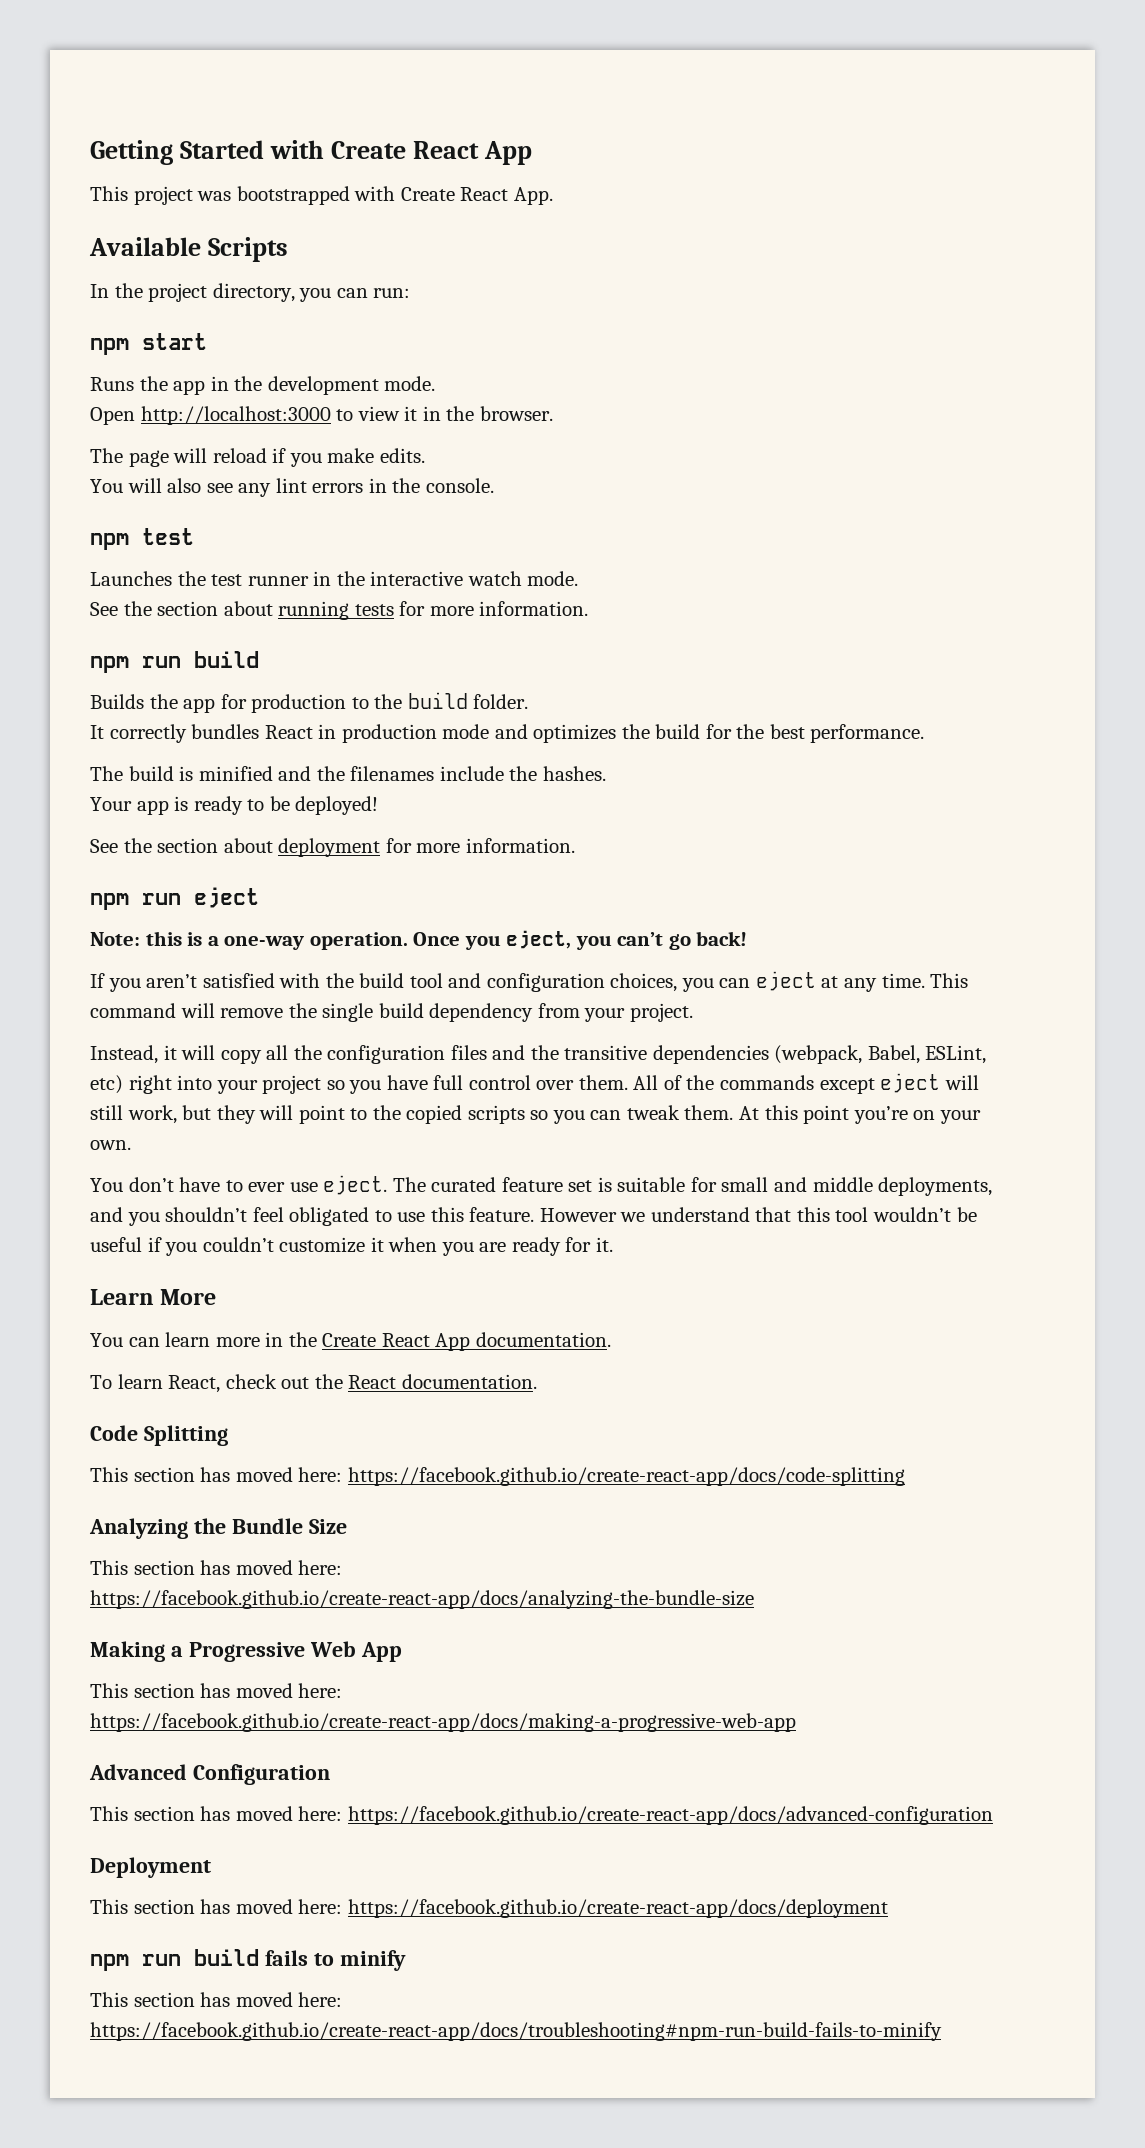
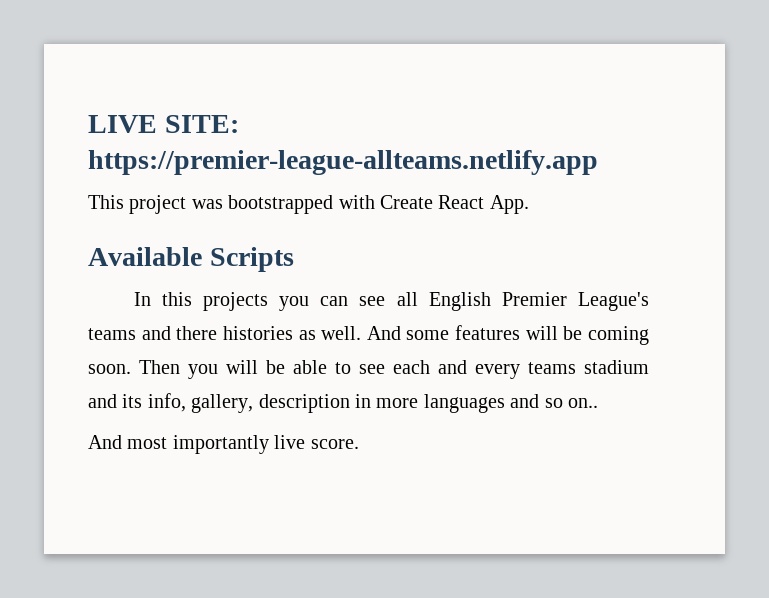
[90,140,533,165] Getting Started with Create React App -> [88,115,239,133] [88,150,598,175] LIVE SITE: https://premier-league-allteams.netlify.app
[114,283,411,302] [90,333,207,355] [90,376,436,395] [90,406,553,425] [90,448,425,467] [90,478,494,497] [90,528,194,550] [90,571,579,586] [90,601,589,620] [90,651,259,673] [90,692,529,713] [90,724,925,743] [90,766,606,781] [90,796,379,815] [90,838,575,857] [90,887,259,910] [90,930,748,950] [90,971,969,992] [90,1003,693,1022] [90,1045,987,1064] [90,1073,979,1094] [90,1105,981,1124] [90,1140,131,1150] [90,1175,993,1196] [90,1207,977,1226] [90,1237,613,1256] [90,1289,217,1305] [90,1332,611,1351] [90,1374,537,1393] [90,1425,228,1446] [90,1467,905,1486] [89,1518,347,1539] [90,1560,343,1575] [90,1590,754,1609] [90,1641,402,1662] [90,1683,343,1698] [90,1713,796,1732] [89,1764,330,1785] [90,1806,993,1825] [90,1857,211,1878] [90,1899,888,1918] [90,1949,406,1971] [90,1992,343,2007] [90,2022,942,2041] the project directory, you can run: // npm start // Runs the app in the development mode. // Open http://localhost:3000 to view it in the browser. // The page will reload if you make edits. // You will also see any lint errors in the console. // npm test // Launches the test runner in the interactive watch mode. // See the section about running tests for more information. // npm run build // Builds the app for production to the build folder. // It correctly bundles React in production mode and optimizes the build for the best performance. // The build is minified and the filenames include the hashes. // Your app is ready to be deployed! // See the section about deployment for more information. // npm run eject // Note: this is a one-way operation. Once you eject, you can’t go back! // If you aren’t satisfied with the build tool and configuration choices, you can eject at any time. This command will remove the single build dependency from your project. // Instead, it will copy all the configuration files and the transitive dependencies (webpack, Babel, ESLint, etc) right into your project so you have full control over them. All of the commands except eject will still work, but they will point to the copied scripts so you can tweak them. At this point you’re on your own. // You don’t have to ever use eject. The curated feature set is suitable for small and middle deployments, and you shouldn’t feel obligated to use this feature. However we understand that this tool wouldn’t be useful if you couldn’t customize it when you are ready for it. // Learn More // You can learn more in the Create React App documentation. // To learn React, check out the React documentation. // Code Splitting // This section has moved here: https://facebook.github.io/create-react-app/docs/code-splitting // Analyzing the Bundle Size // This section has moved here: https://facebook.github.io/create-react-app/docs/analyzing-the-bundle-size // Making a Progressive Web App // This section has moved here: https://facebook.github.io/create-react-app/docs/making-a-progressive-web-app // Advanced Configuration // This section has moved here: https://facebook.github.io/create-react-app/docs/advanced-configuration // Deployment // This section has moved here: https://facebook.github.io/create-react-app/docs/deployment // npm run build fails to minify // This section has moved here: https://facebook.github.io/create-react-app/docs/troubleshooting#npm-run-build-fails-to-minify -> [161,292,649,311] [88,325,649,345] [88,360,649,379] [88,393,598,413] [88,435,359,454] this projects you can see all English Premier League's teams and there histories as well. And some features will be coming soon. Then you will be able to see each and every teams stadium and its info, gallery, description in more languages and so on.. // And most importantly live score.

